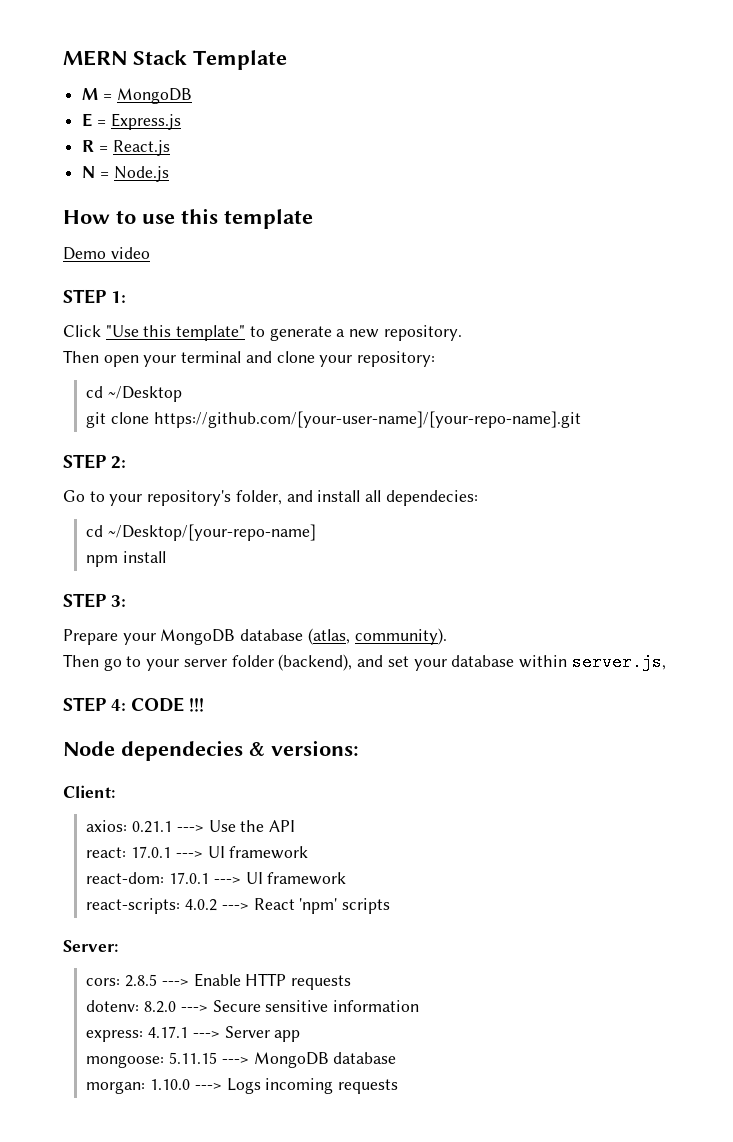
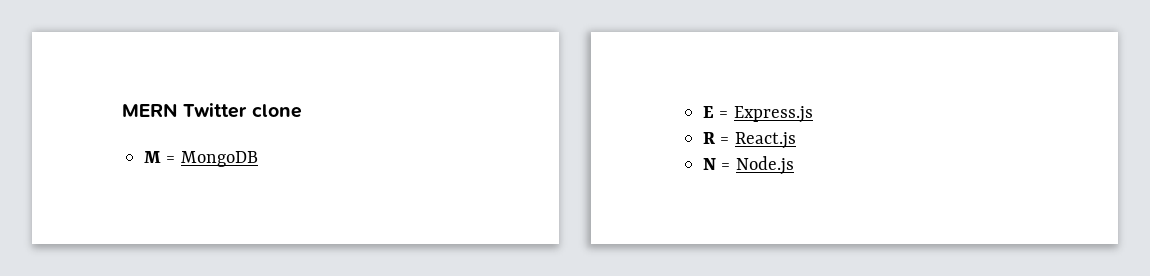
[133,50,287,70] Stack Template -> [183,103,302,118] Twitter clone
[63,208,313,229] [63,247,150,260] [63,289,127,304] [63,325,462,341] [63,350,436,367] [86,386,183,402] [86,411,581,428] [63,454,127,469] [63,490,478,506] [86,524,317,541] [86,551,167,567] [63,593,127,608] [63,628,447,645] [63,653,666,671] [63,697,205,712] [63,740,359,761] [63,785,115,798] [86,820,296,833] [86,846,309,859] [86,872,347,885] [86,898,391,914] [63,940,118,952] [86,973,352,990] [86,1000,420,1013] [86,1026,301,1042] [86,1052,397,1068] [86,1078,399,1094] // How to use this template // Demo video // STEP 1: // Click "Use this template" to generate a new repository. // Then open your terminal and clone your repository: // cd ~/Desktop // git clone https://github.com/[your-user-name]/[your-repo-name].git // STEP 2: // Go to your repository's folder, and install all dependecies: // cd ~/Desktop/[your-repo-name] // npm install // STEP 3: // Prepare your MongoDB database (atlas, community). // Then go to your server folder (backend), and set your database within server.js, // STEP 4: CODE !!! // Node dependecies & versions: // Client: // axios: 0.21.1 ---> Use the API // react: 17.0.1 ---> UI framework // react-dom: 17.0.1 ---> UI framework // react-scripts: 4.0.2 ---> React 'npm' scripts // Server: // cors: 2.8.5 ---> Enable HTTP requests // dotenv: 8.2.0 ---> Secure sensitive information // express: 4.17.1 ---> Server app // mongoose: 5.11.15 ---> MongoDB database // morgan: 1.10.0 ---> Logs incoming requests -> (794, 165) none

